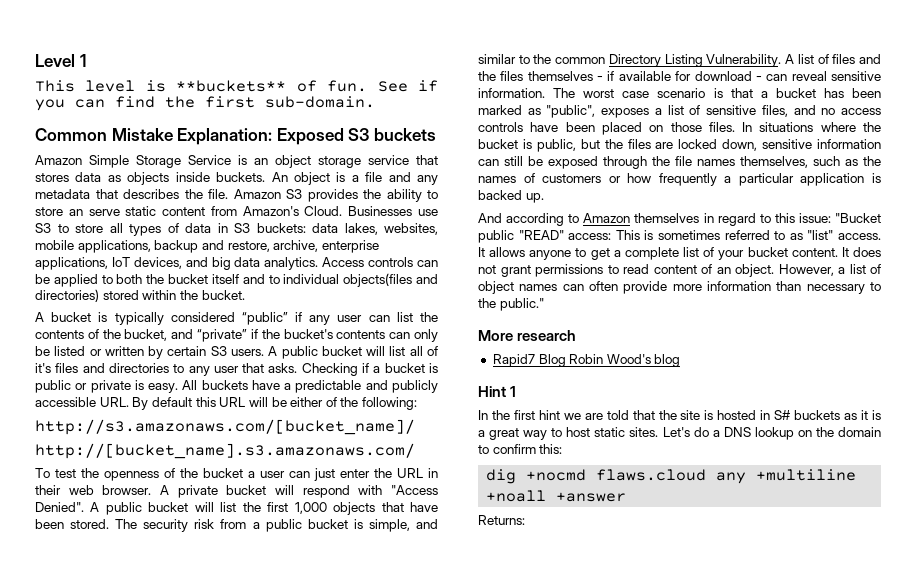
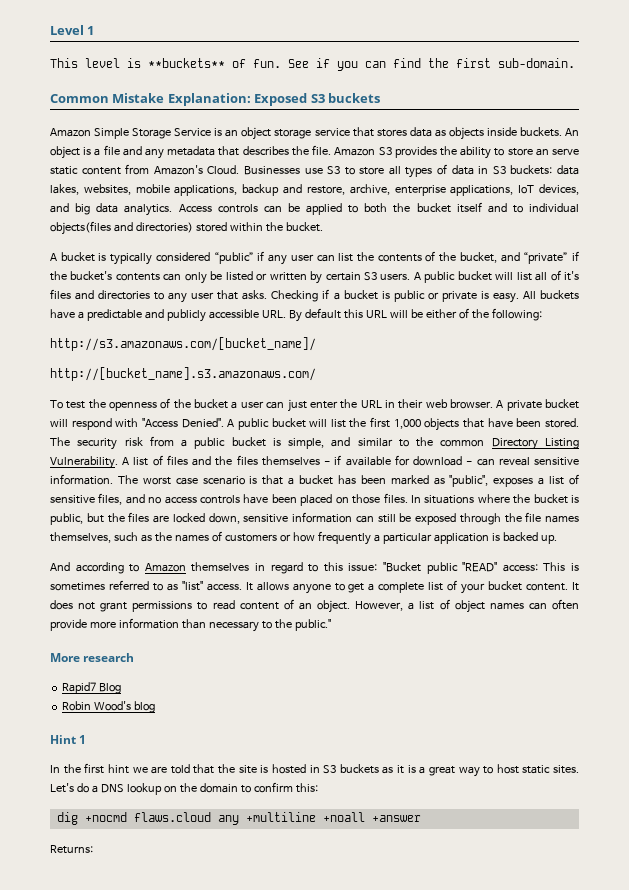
(566, 360) none -> (122, 688) //
[774,410,792,420] S# -> [323,765,337,774] S3

